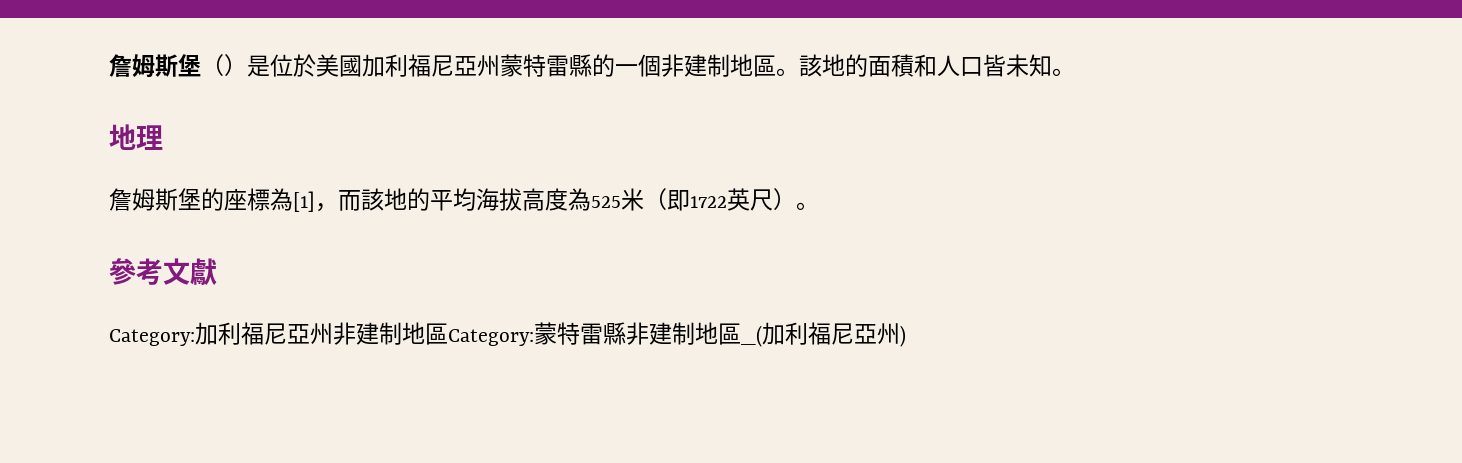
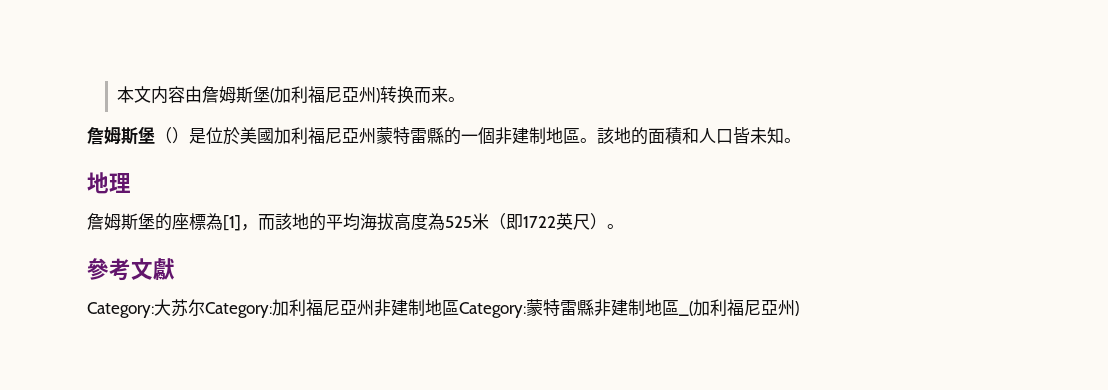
(109, 65) none -> [116,86,465,104] 本文内容由詹姆斯堡(加利福尼亞州)转换而来。 //
(195, 337) none -> [154,299,272,318] 大苏尔Category:

